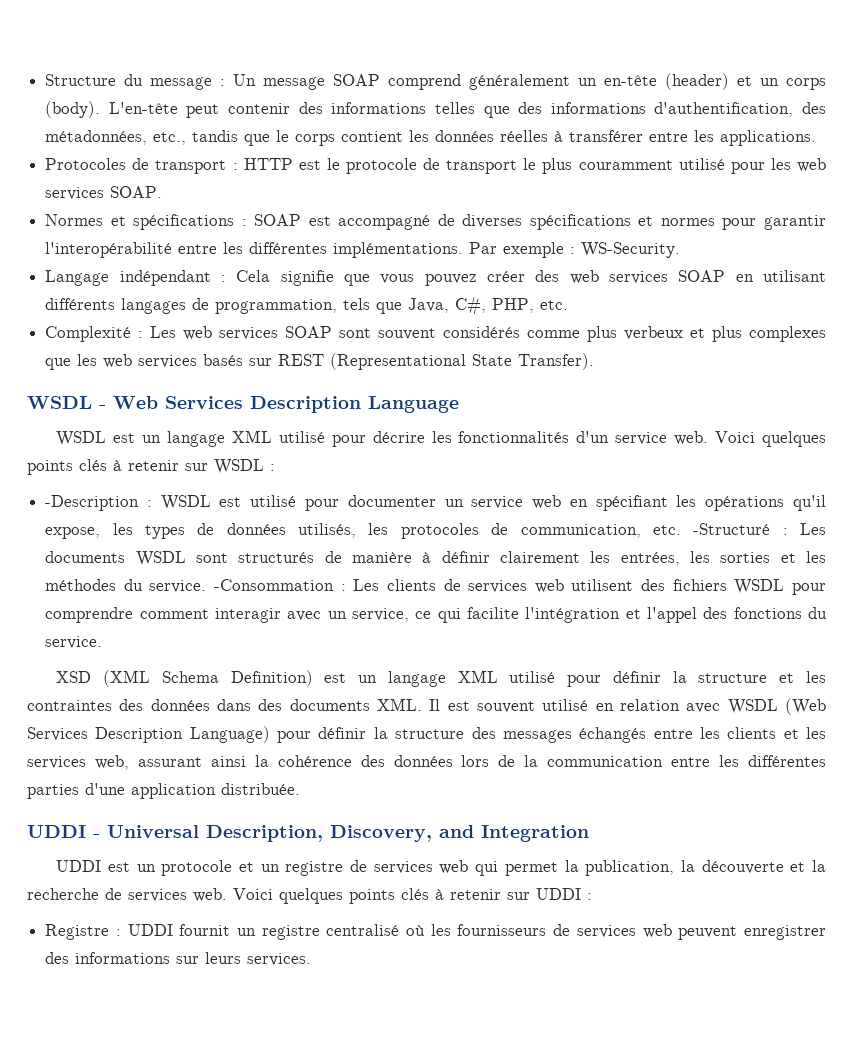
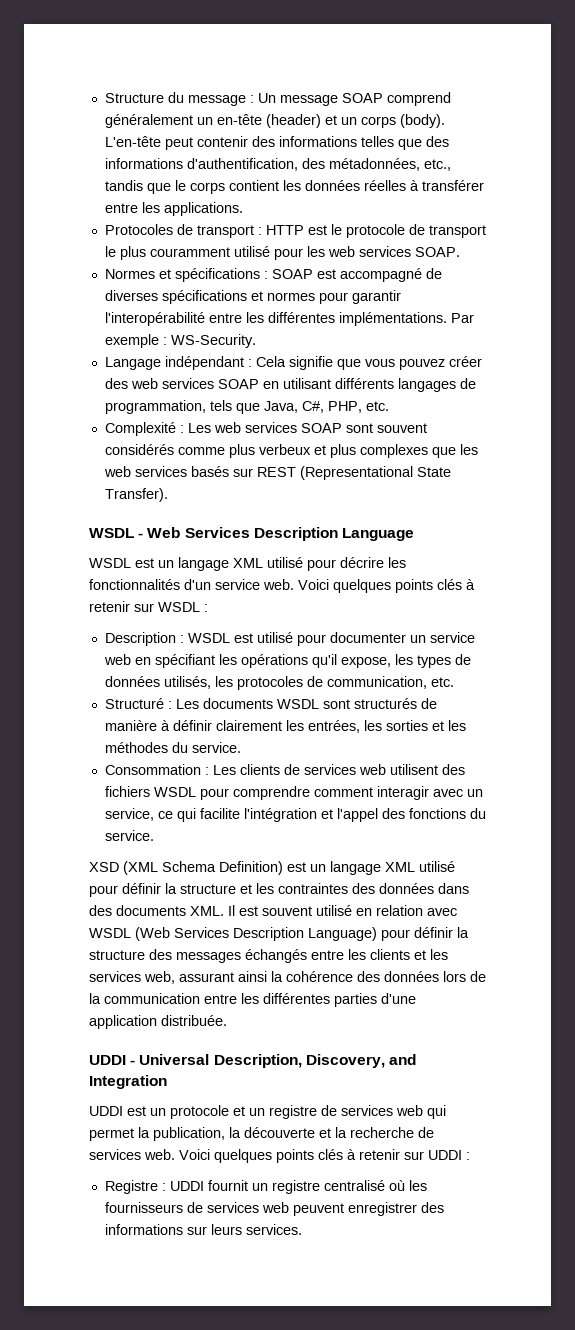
[45,495,140,511] -Description -> [104,632,176,646] Description
[693,523,771,535] -Structuré -> [104,698,164,709] // Structuré
[214,579,335,591] -Consommation -> [104,764,201,775] // Consommation

